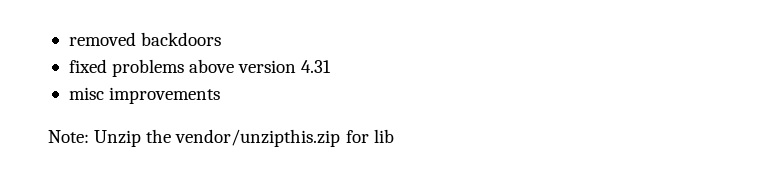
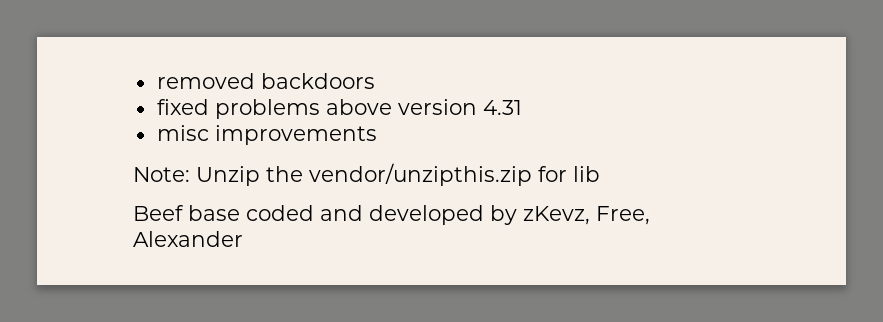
(394, 136) none -> [133,205,650,225] [133,231,243,247] // Beef base coded and developed by zKevz, Free, Alexander

